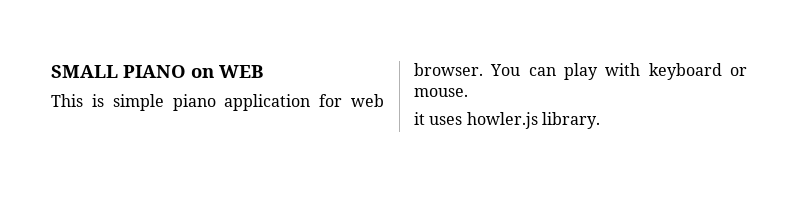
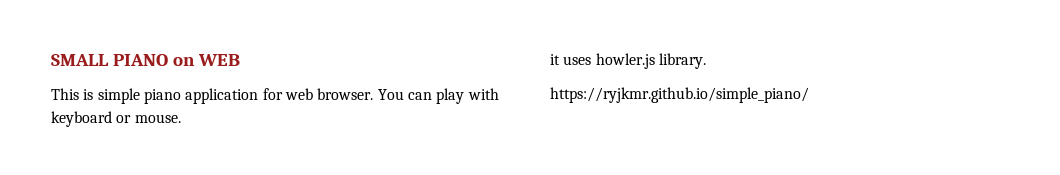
(600, 120) none -> [550,87,809,103] // https://ryjkmr.github.io/simple_piano/

